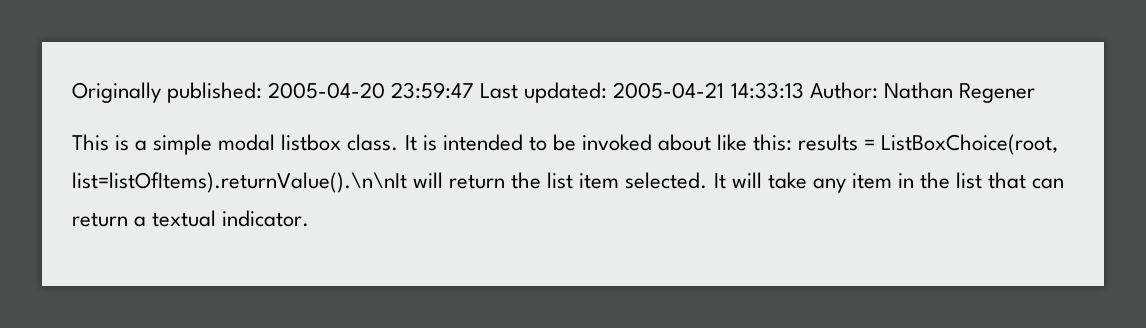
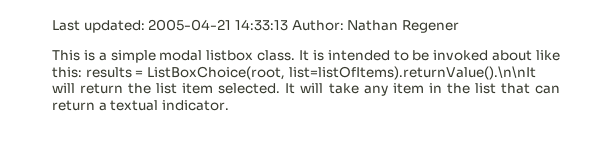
[72,82,475,103] Originally published: 2005-04-20 23:59:47 -> (52, 25) none

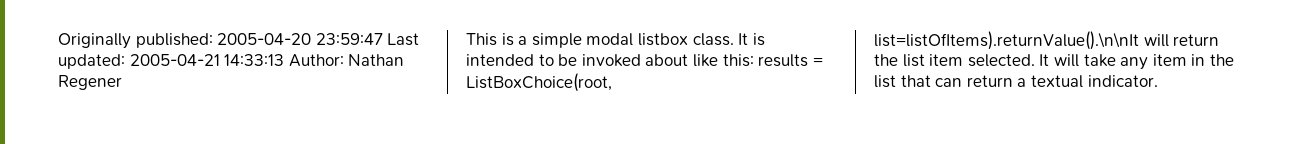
(52, 25) none -> [58,33,383,49] Originally published: 2005-04-20 23:59:47

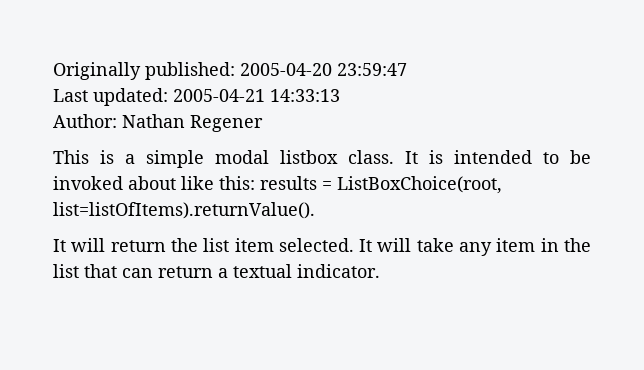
(383, 39) none -> (407, 69) //
(285, 60) none -> (340, 95) //
[874,31,1139,50] list=listOfItems).returnValue().\n\nIt -> [53,202,315,219] [53,239,66,252] list=listOfItems).returnValue(). // It

